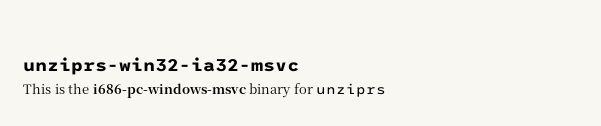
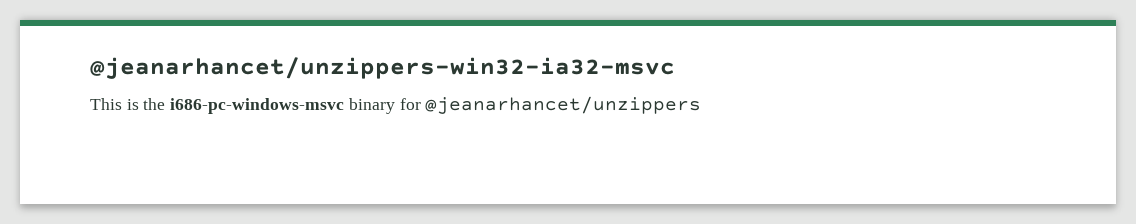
[23,57,299,75] unziprs-win32-ia32-msvc -> [90,57,675,79] @jeanarhancet/unzippers-win32-ia32-msvc
[316,83,387,97] unziprs -> [425,96,702,114] @jeanarhancet/unzippers

